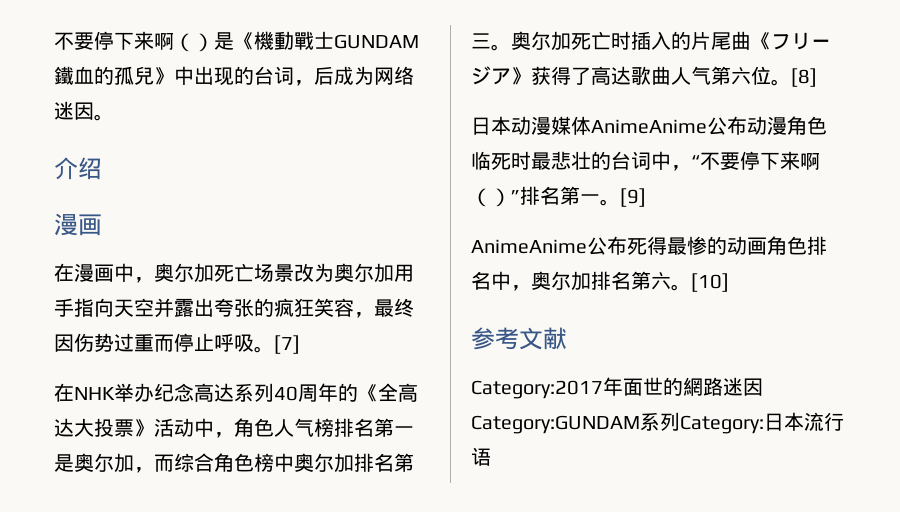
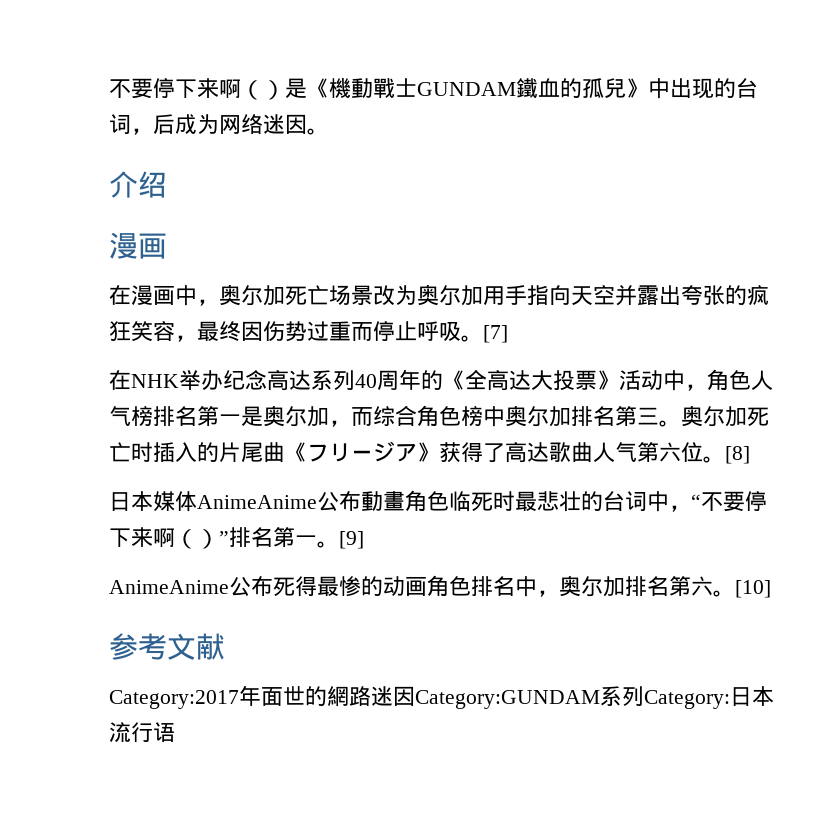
[511,116,551,135] 动漫 -> (153, 501) none
[747,116,787,135] 动漫 -> [361,491,405,511] 動畫

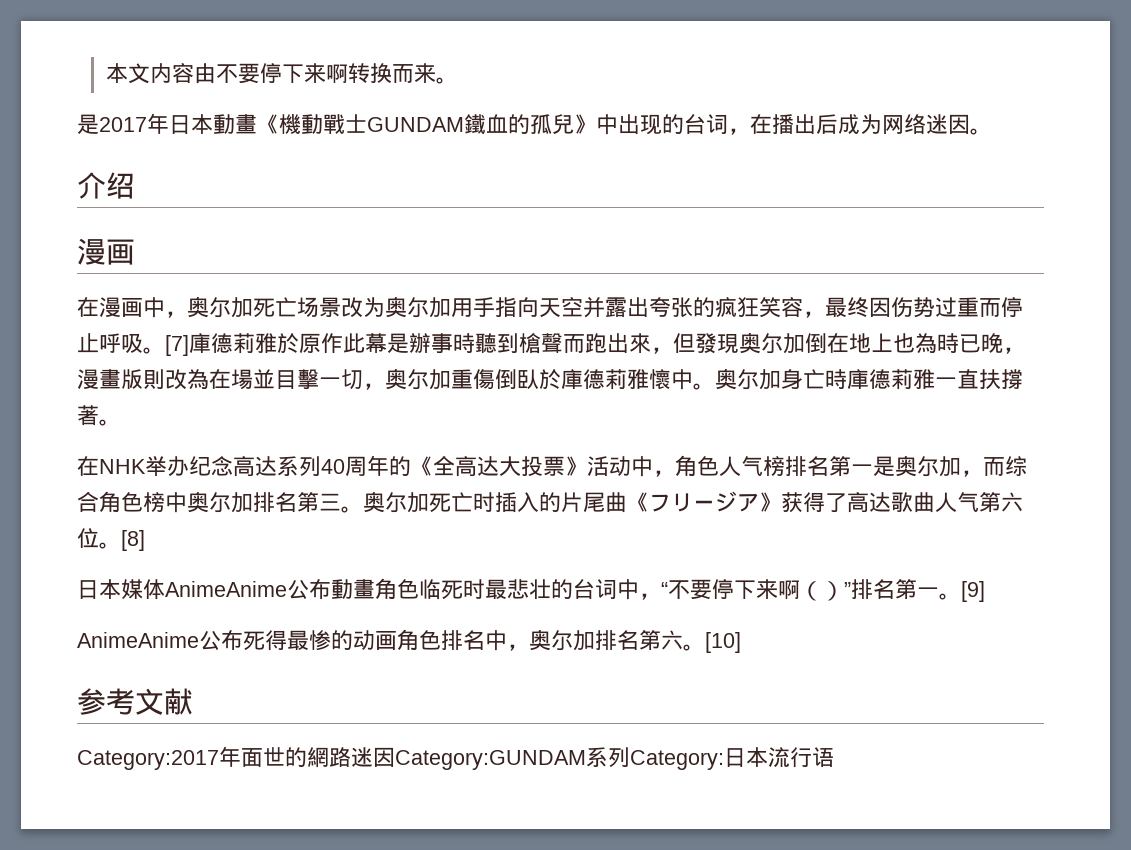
[109,78,307,100] 不要停下来啊（）是 -> [105,63,458,84] [77,113,257,134] 本文内容由不要停下来啊转换而来。 // 是2017年日本動畫
(153, 131) none -> [750,114,816,134] 在播出
(508, 334) none -> [189,332,1025,354] [77,368,1023,390] [77,405,121,426] 庫德莉雅於原作此幕是辦事時聽到槍聲而跑出來，但發現奥尔加倒在地上也為時已晚，漫畫版則改為在場並目擊一切，奥尔加重傷倒臥於庫德莉雅懷中。奥尔加身亡時庫德莉雅一直扶撐著。

